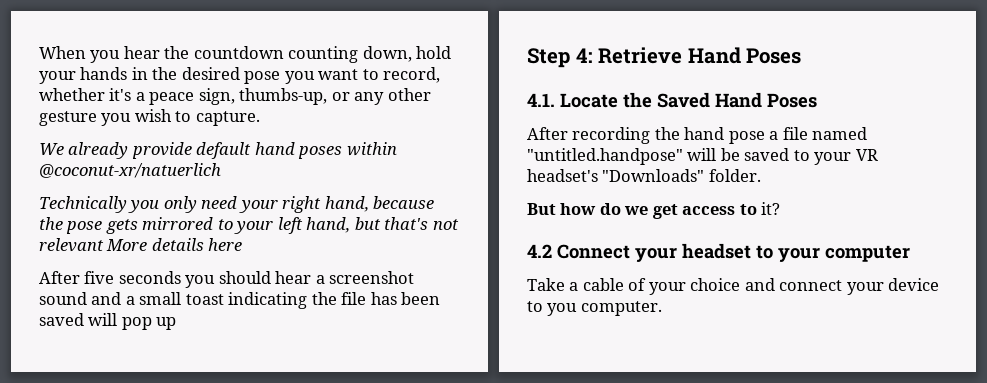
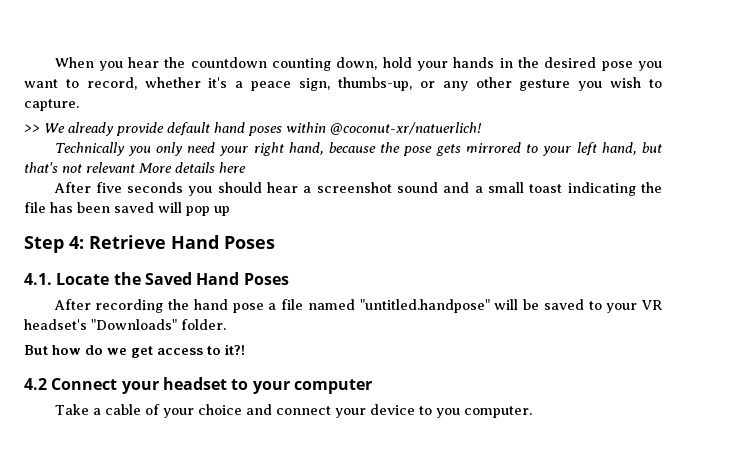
(260, 118) none -> [24,124,40,133] >>
[39,163,221,178] @coconut-xr/natuerlich -> [330,122,482,135] @coconut-xr/natuerlich!
[761,202,781,215] it? -> [225,344,245,355] it?!

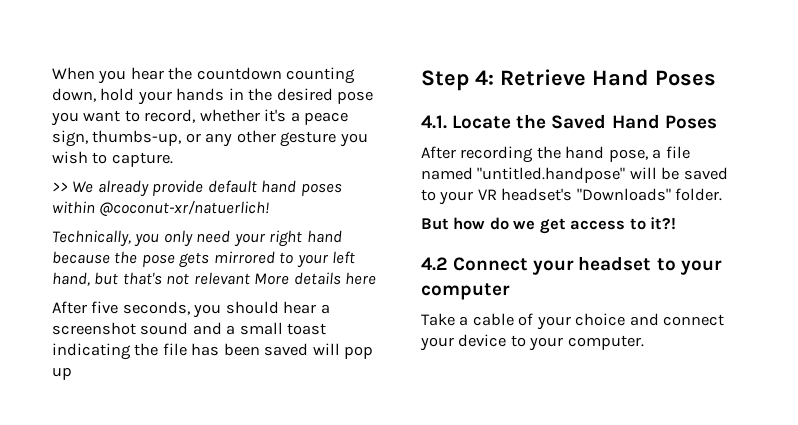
[54,142,125,156] Technically -> [52,230,131,247] Technically,
[288,142,324,155] hand, -> [306,230,342,243] hand
[127,182,184,193] seconds -> [122,301,190,315] seconds,
[232,303,264,313] pose -> [608,149,648,162] pose,
[435,408,460,418] you -> [529,337,564,351] your

